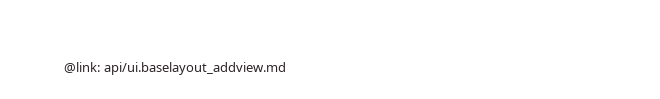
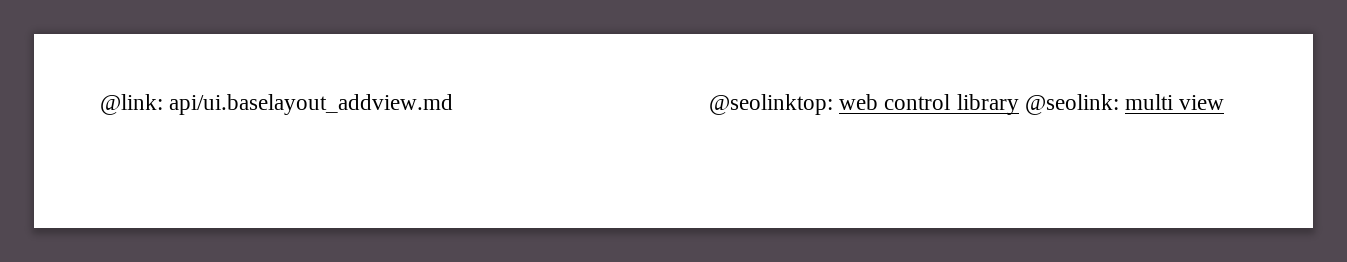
(286, 68) none -> [709,94,1225,115] // @seolinktop: web control library @seolink: multi view

